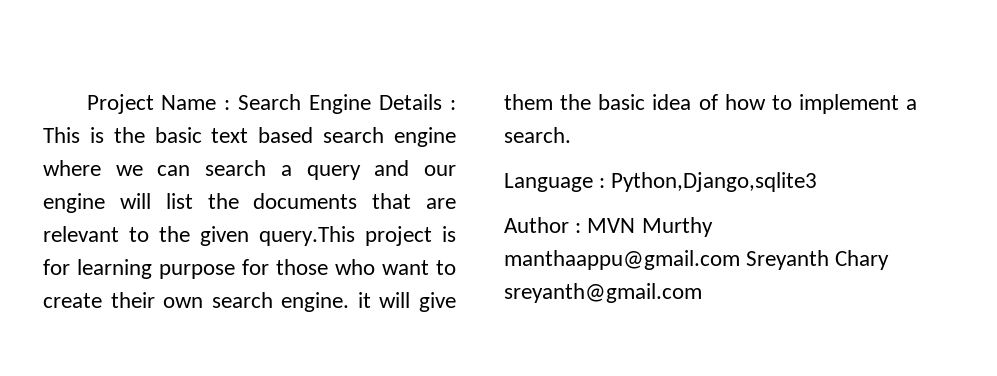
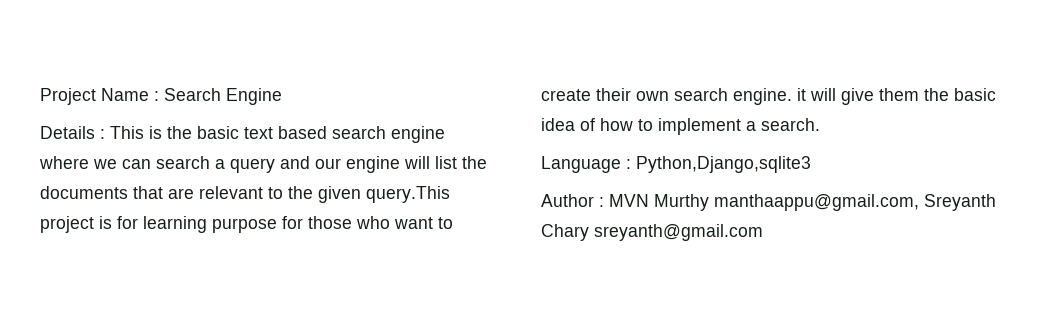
(372, 104) none -> (282, 96) //
[504,250,740,270] manthaappu@gmail.com -> [714,194,919,211] manthaappu@gmail.com,

